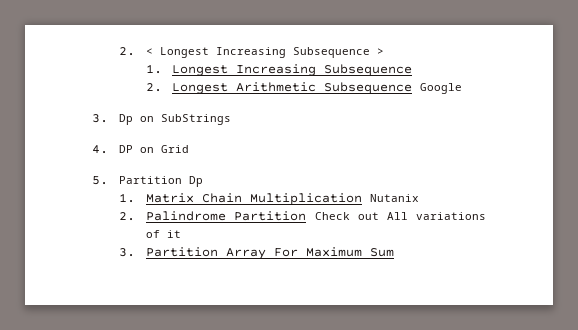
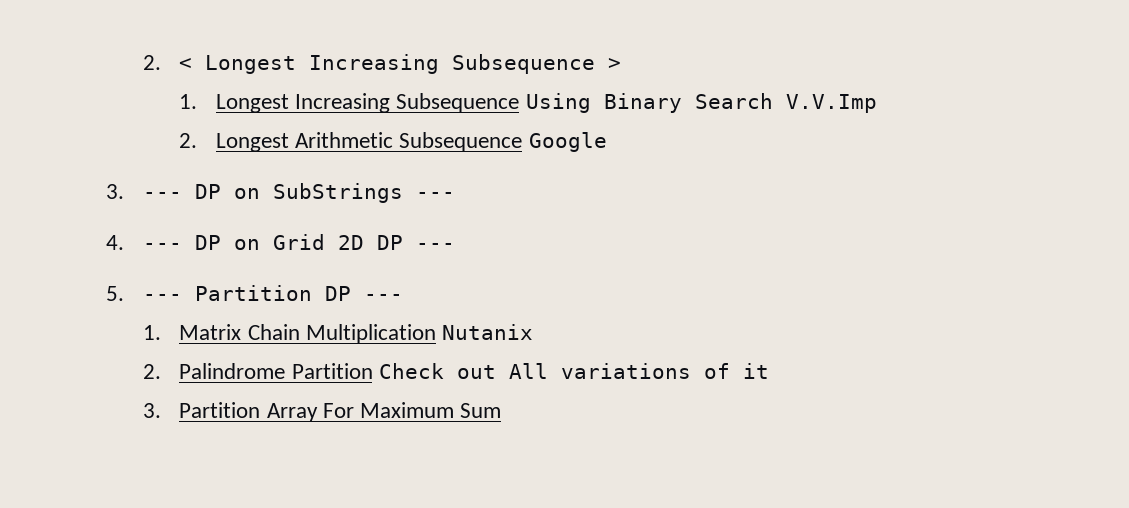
(413, 70) none -> [525,93,877,113] Using Binary Search V.V.Imp
[118,114,133,125] Dp -> [142,184,221,199] --- DP
(231, 119) none -> [415,192,455,199] ---
(108, 149) none -> [142,243,182,250] ---
[92,176,203,187] // 5. Partition Dp -> [337,235,455,250] [106,285,403,301] 2D DP --- // 5. --- Partition DP ---

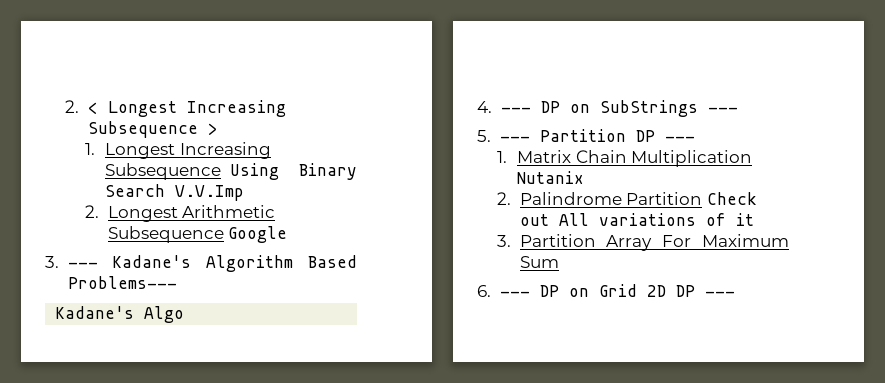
[194,183,455,203] DP on SubStrings --- -> [112,255,357,272] [67,276,177,289] [55,306,185,323] Kadane's Algorithm Based Problems--- // Kadane's Algo
[272,234,403,250] Grid 2D DP -> [599,100,698,117] SubStrings
(502, 410) none -> [477,284,735,297] // 6. --- DP on Grid 2D DP ---

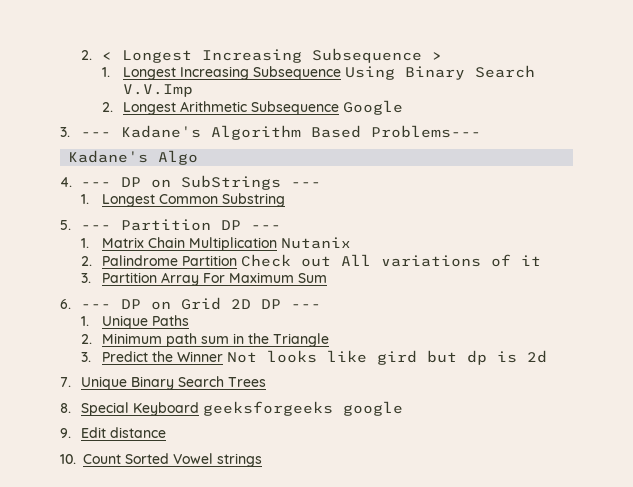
(738, 110) none -> [80,193,285,207] // 1. Longest Common Substring
(735, 294) none -> [80,315,189,329] [80,333,329,347] [80,350,547,365] [60,376,266,390] [60,401,403,416] [60,427,166,438] [60,453,262,467] // 1. Unique Paths // 2. Minimum path sum in the Triangle // 3. Predict the Winner Not looks like gird but dp is 2d // 7. Unique Binary Search Trees // 8. Special Keyboard geeksforgeeks google // 9. Edit distance // 10. Count Sorted Vowel strings

